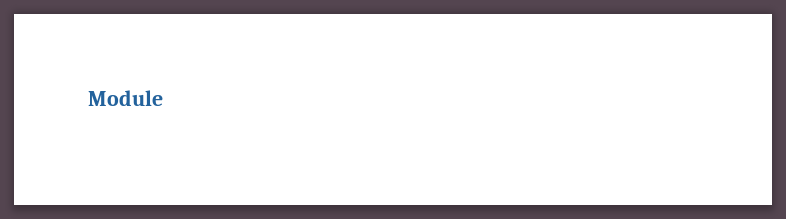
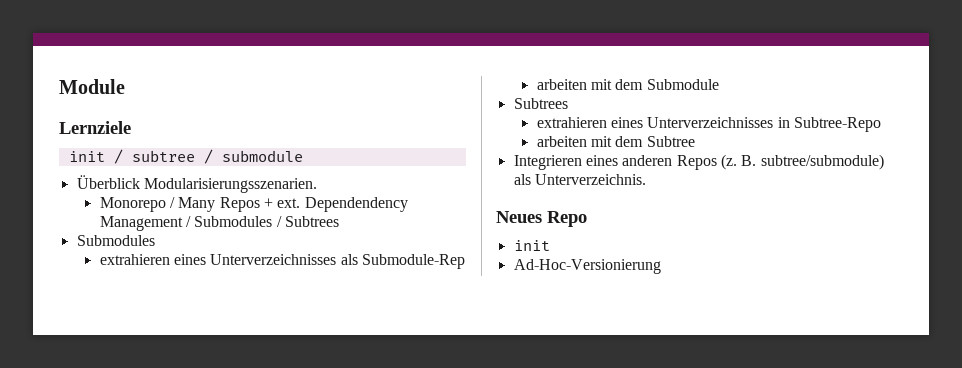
(163, 98) none -> [59,121,131,134] [68,149,303,164] [76,175,317,193] [99,197,408,212] [99,216,339,231] [76,235,155,246] [99,254,465,269] [536,79,719,90] [513,98,568,109] [536,117,881,132] [536,136,695,147] [513,154,884,170] [513,174,646,185] [496,211,587,227] [513,240,550,251] [513,259,661,274] // Lernziele // init / subtree / submodule // Überblick Modularisierungsszenarien. // Monorepo / Many Repos + ext. Dependendency Management / Submodules / Subtrees // Submodules // extrahieren eines Unterverzeichnisses als Submodule-Rep // arbeiten mit dem Submodule // Subtrees // extrahieren eines Unterverzeichnisses in Subtree-Repo // arbeiten mit dem Subtree // Integrieren eines anderen Repos (z. B. subtree/submodule) als Unterverzeichnis. // Neues Repo // init // Ad-Hoc-Versionierung

